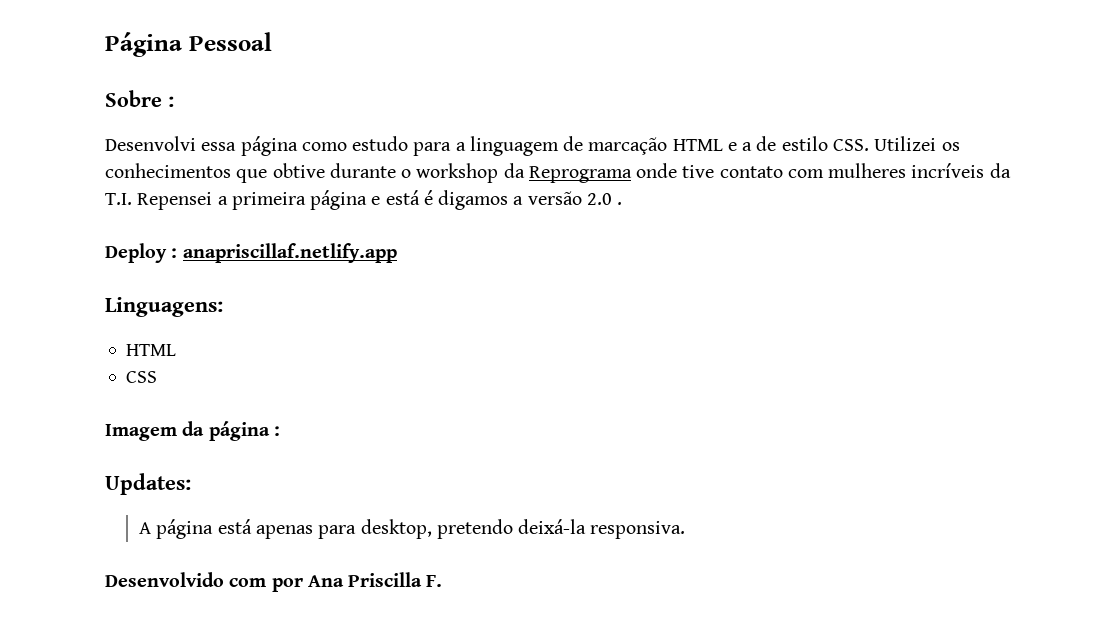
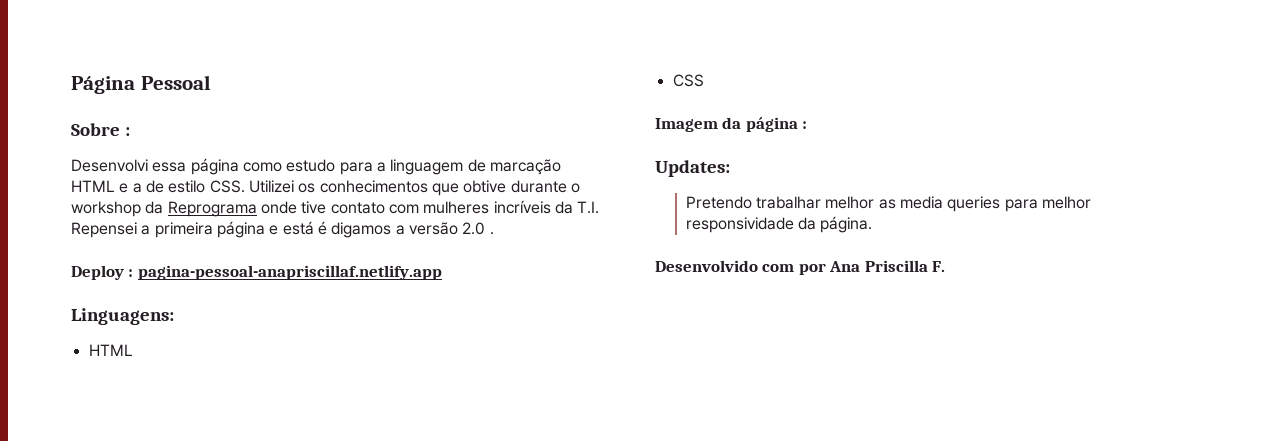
[182,243,397,263] anapriscillaf.netlify.app -> [137,265,442,280] pagina-pessoal-anapriscillaf.netlify.app
[139,519,686,539] A página está apenas para desktop, pretendo deixá-la responsiva. -> [685,196,1092,212] [685,216,873,233] Pretendo trabalhar melhor as media queries para melhor responsividade da página.

